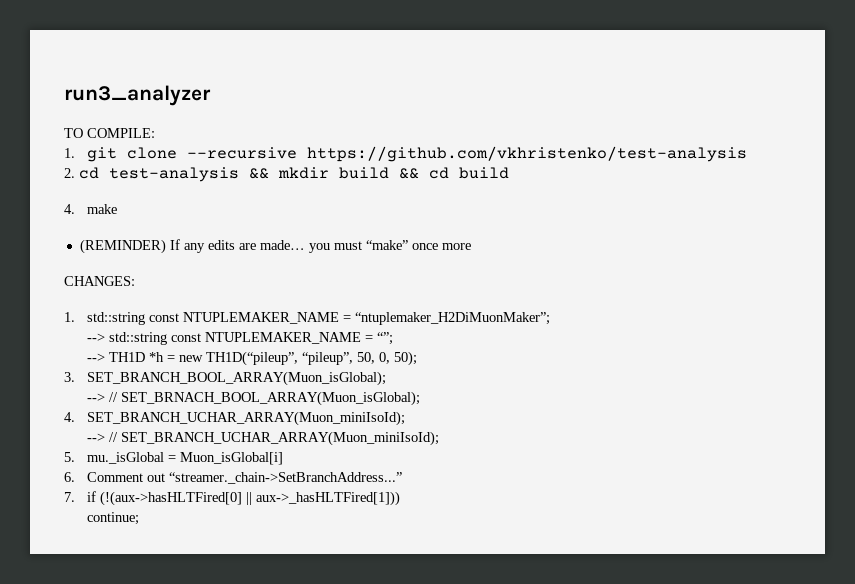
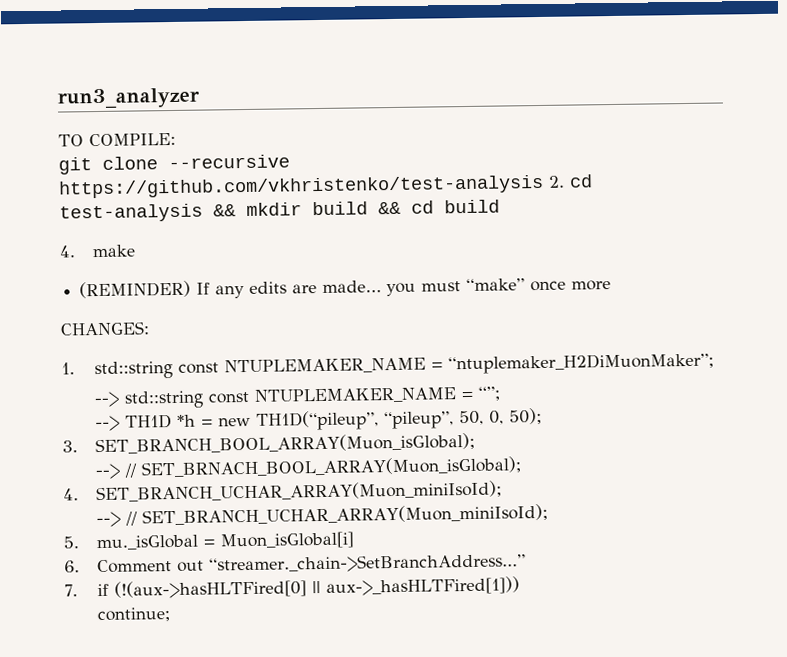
[64,148,75,158] 1. -> (176, 139) none
(748, 154) // -> (544, 186) none

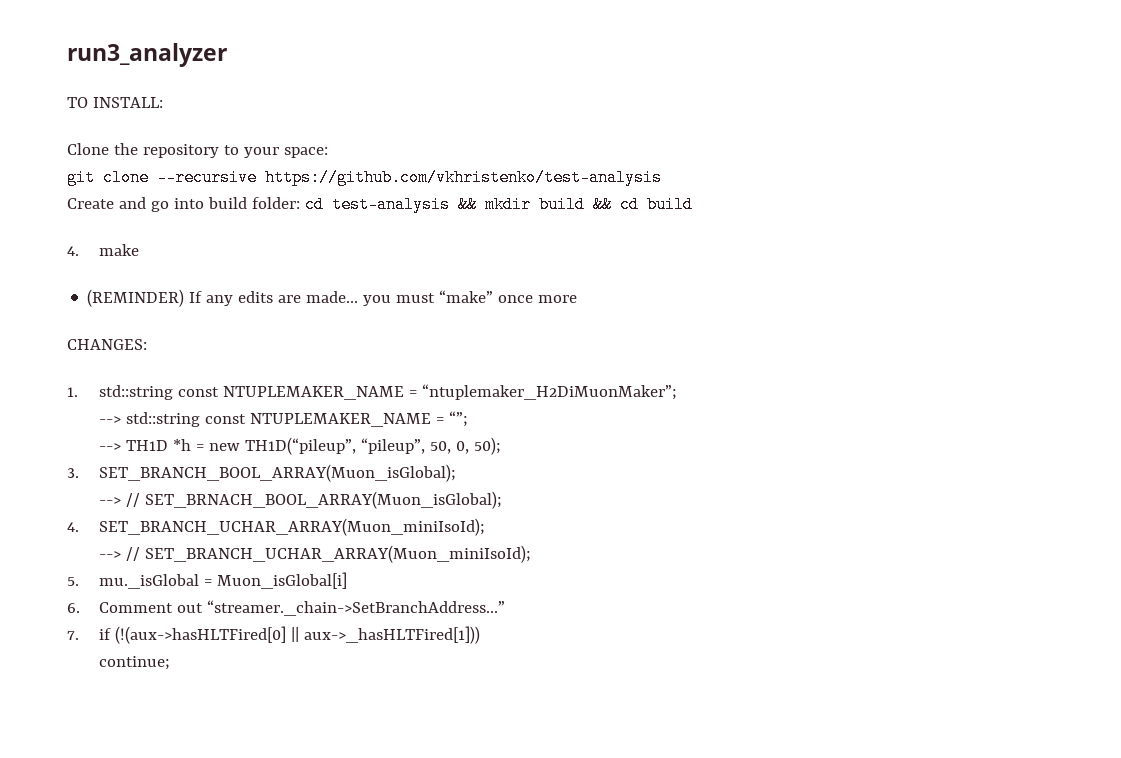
[89,132,176,147] [58,154,290,175] [58,174,565,199] COMPILE: // git clone --recursive https://github.com/vkhristenko/test-analysis 2. -> [92,97,163,108] [67,143,328,158] [67,169,662,186] [67,197,300,212] INSTALL: // Clone the repository to your space: // git clone --recursive https://github.com/vkhristenko/test-analysis // Create and go into build folder:

